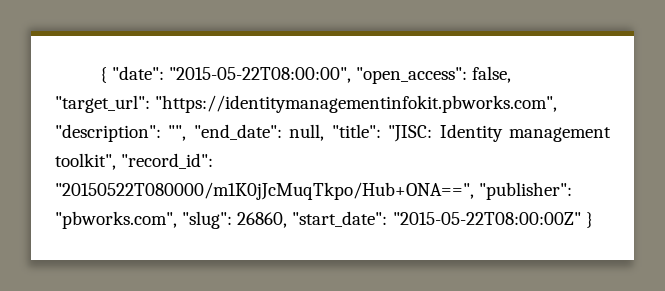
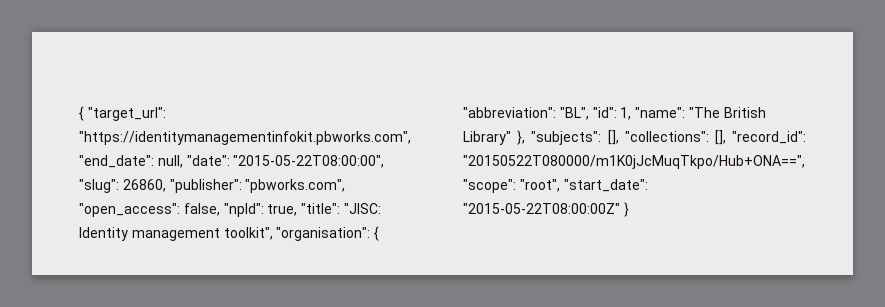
[99,66,512,84] [55,95,558,113] [55,124,325,142] { "date": "2015-05-22T08:00:00", "open_access": false, "target_url": "https://identitymanagementinfokit.pbworks.com", "description": "", "end_date": null, -> [79,106,166,121] [79,131,411,145] [79,155,385,168] [79,179,346,193] [79,203,298,217] { "target_url": "https://identitymanagementinfokit.pbworks.com", "end_date": null, "date": "2015-05-22T08:00:00", "slug": 26860, "publisher": "pbworks.com", "open_access": false, "npld": true,
[121,153,214,169] [55,182,573,200] [55,211,288,229] "record_id": "20150522T080000/m1K0jJcMuqTkpo/Hub+ONA==", "publisher": "pbworks.com", "slug": 26860, -> [276,226,380,241] [463,107,766,120] [463,130,806,145] [463,155,805,169] [463,179,560,193] "organisation": { "abbreviation": "BL", "id": 1, "name": "The British Library" }, "subjects": [], "collections": [], "record_id": "20150522T080000/m1K0jJcMuqTkpo/Hub+ONA==", "scope": "root",

